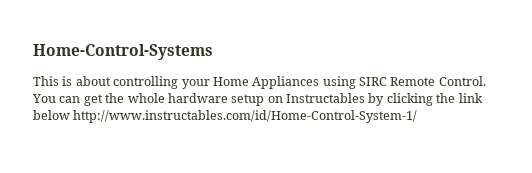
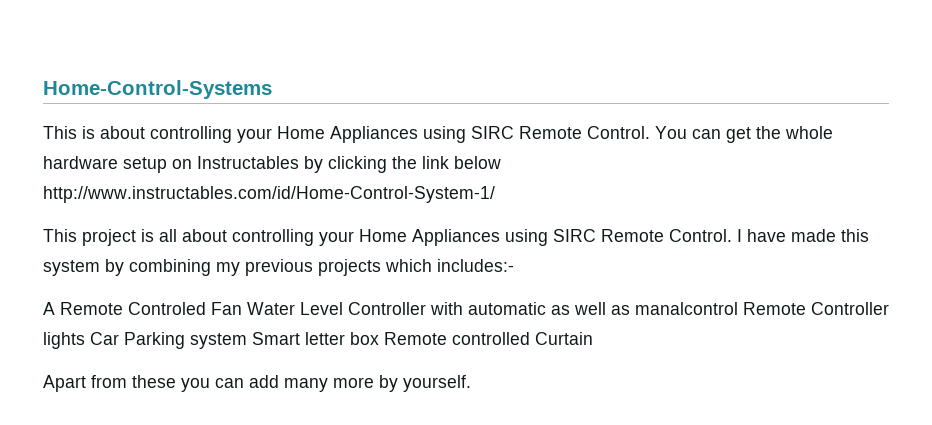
(418, 116) none -> [43,229,869,246] [43,259,514,276] [43,302,889,315] [43,332,593,349] [43,375,471,392] // This project is all about controlling your Home Appliances using SIRC Remote Control. I have made this system by combining my previous projects which includes:- // A Remote Controled Fan Water Level Controller with automatic as well as manalcontrol Remote Controller lights Car Parking system Smart letter box Remote controlled Curtain // Apart from these you can add many more by yourself.

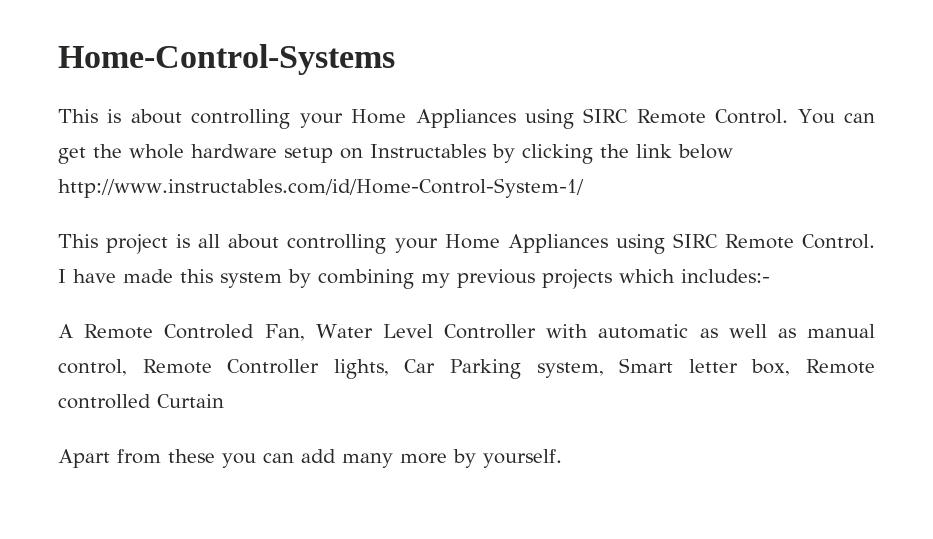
[211,302,242,315] Fan -> [264,324,305,341] Fan,
[635,302,738,315] manalcontrol -> [807,324,875,338] [58,359,127,376] manual control,
[43,332,85,349] lights -> [333,359,389,379] lights,
[190,333,247,349] system -> [536,362,604,378] system,
[350,332,379,345] box -> [751,359,791,376] box,

